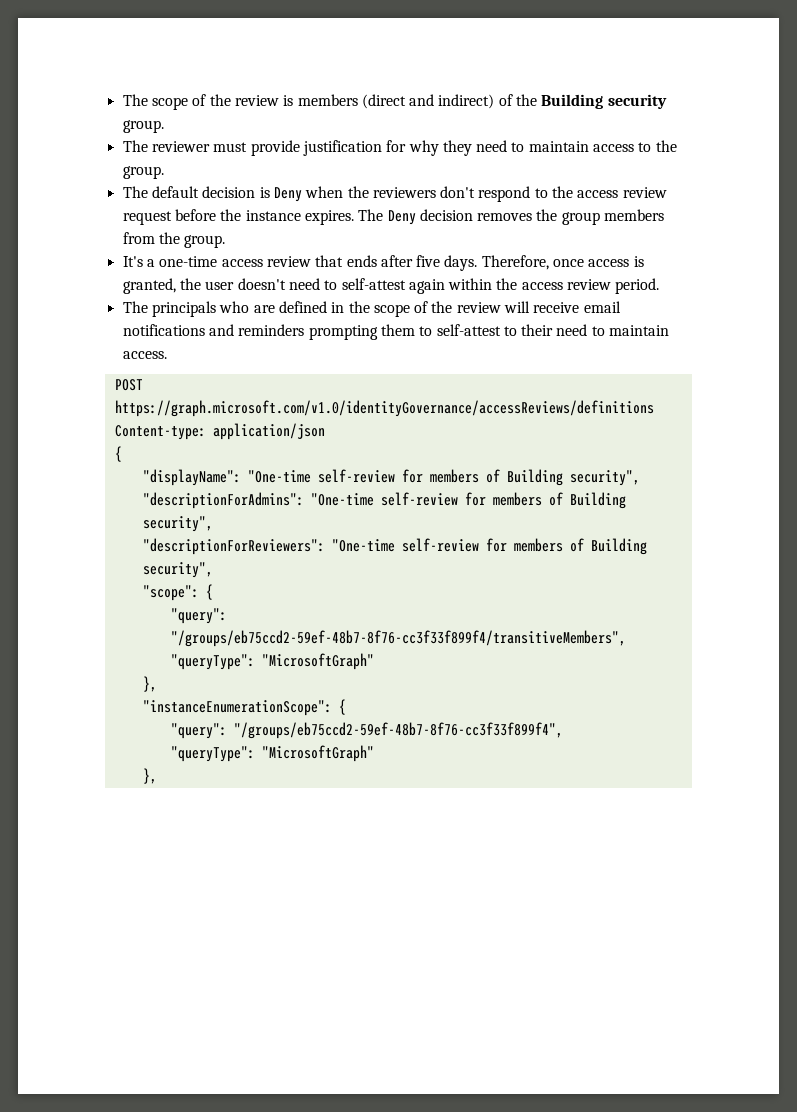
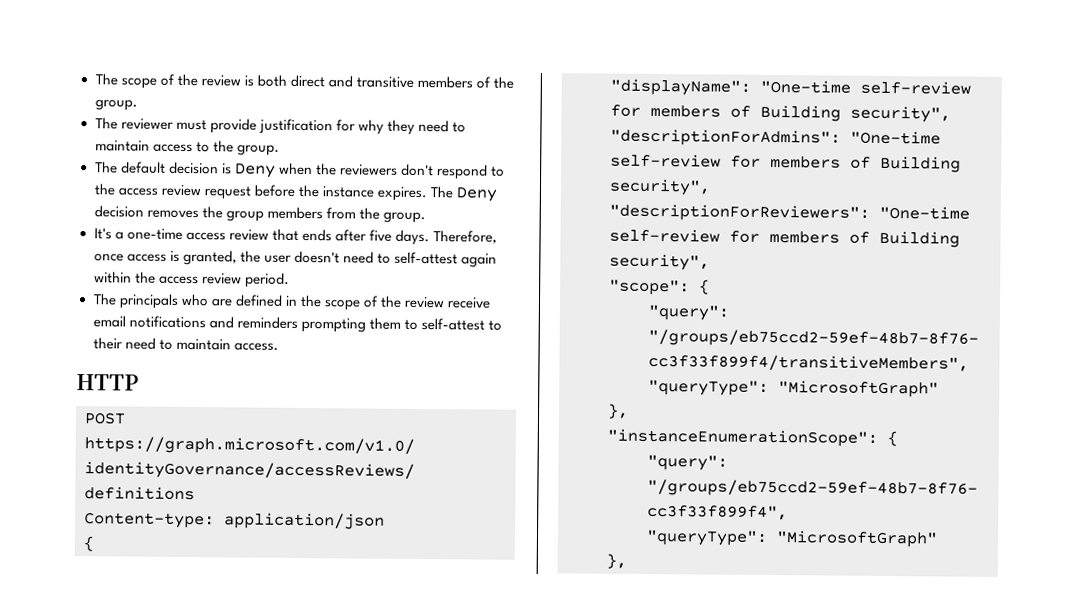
[297,94,667,109] members (direct and indirect) of the Building security -> [256,74,515,89] both direct and transitive members of the
[504,301,531,313] will -> (446, 302) none
(167, 355) none -> [76,374,139,391] // HTTP

